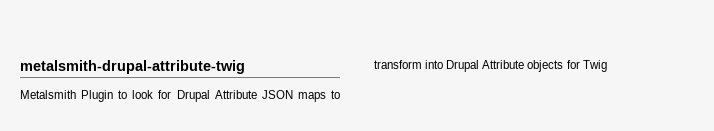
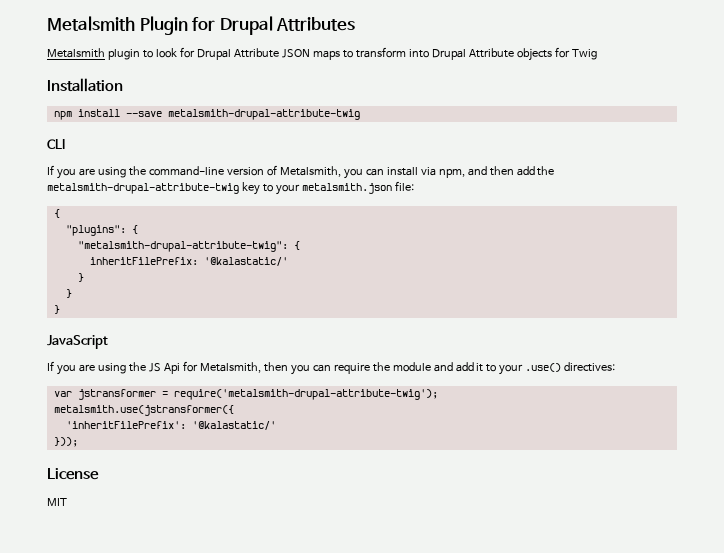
[20,60,245,74] [20,90,114,102] metalsmith-drupal-attribute-twig // Metalsmith Plugin -> [47,16,356,35] [47,48,140,60] Metalsmith Plugin for Drupal Attributes // Metalsmith plugin
(607, 66) none -> [47,78,123,92] [53,109,360,120] [47,139,65,149] [47,165,555,179] [47,181,414,195] [53,209,60,218] [65,225,138,236] [77,241,300,252] [89,257,288,266] [77,273,84,282] [65,289,72,298] [53,305,60,314] [47,335,108,349] [47,361,616,375] [53,389,438,400] [53,405,234,416] [65,421,276,430] [53,437,78,447] [47,468,99,480] [47,498,67,506] // Installation // npm install --save metalsmith-drupal-attribute-twig // CLI // If you are using the command-line version of Metalsmith, you can install via npm, and then add the metalsmith-drupal-attribute-twig key to your metalsmith.json file: // { // "plugins": { // "metalsmith-drupal-attribute-twig": { // inheritFilePrefix: '@kalastatic/' // } // } // } // JavaScript // If you are using the JS Api for Metalsmith, then you can require the module and add it to your .use() directives: // var jstransformer = require('metalsmith-drupal-attribute-twig'); // metalsmith.use(jstransformer({ // 'inheritFilePrefix': '@kalastatic/' // })); // License // MIT

